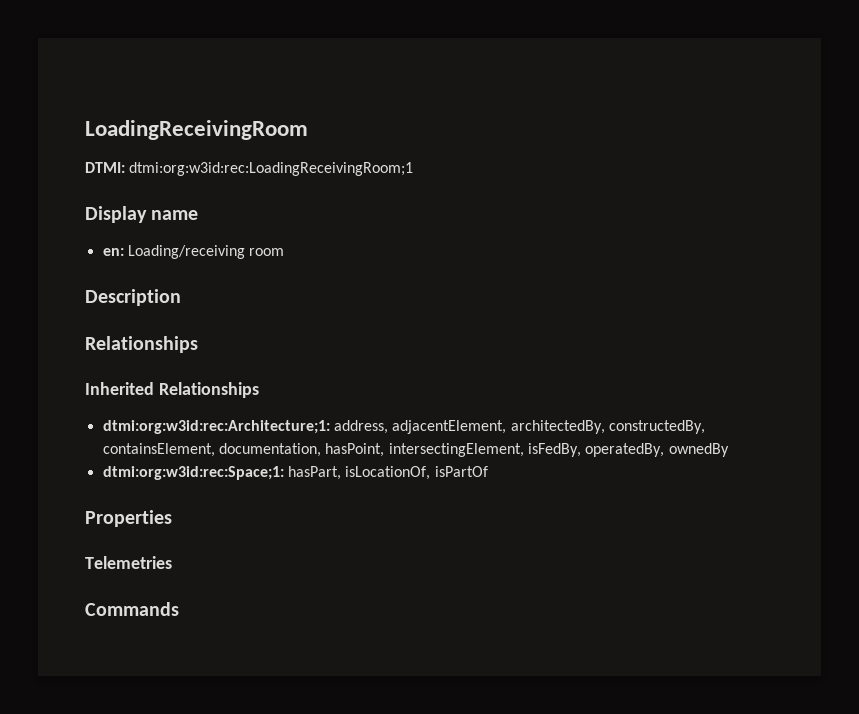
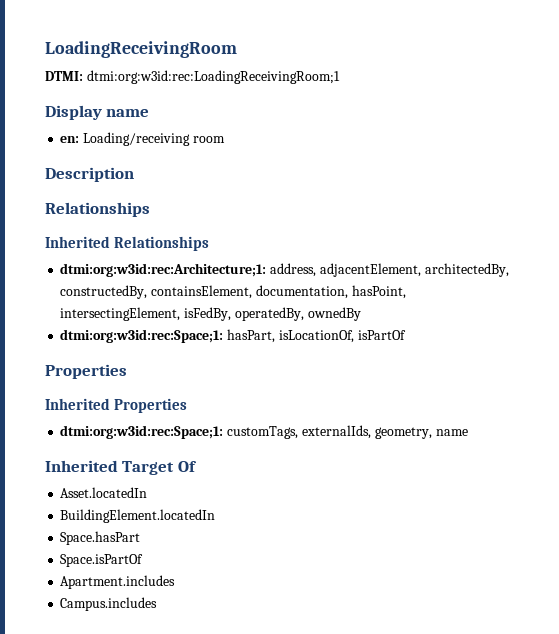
[85,556,172,569] [85,602,179,616] Telemetries // Commands -> [45,398,188,413] [60,425,468,439] [45,460,197,475] [60,487,148,498] [60,509,216,523] [60,531,141,545] [60,554,144,567] [60,575,176,589] [60,597,158,611] Inherited Properties // dtmi:org:w3id:rec:Space;1: customTags, externalIds, geometry, name // Inherited Target Of // Asset.locatedIn // BuildingElement.locatedIn // Space.hasPart // Space.isPartOf // Apartment.includes // Campus.includes

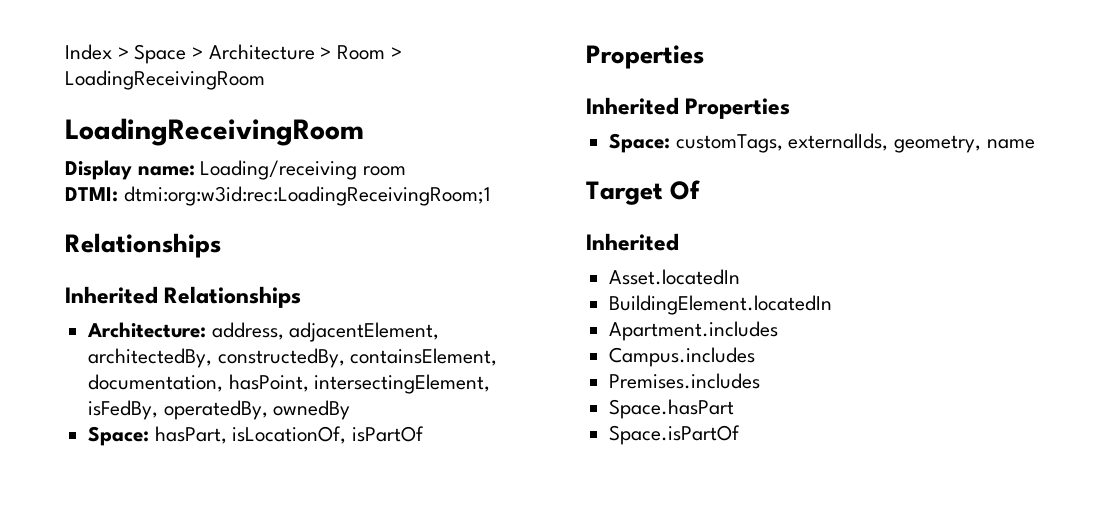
[45,41,237,58] [45,70,340,84] [45,105,150,120] [60,132,225,146] [45,167,134,182] LoadingReceivingRoom // DTMI: dtmi:org:w3id:rec:LoadingReceivingRoom;1 // Display name // en: Loading/receiving room // Description -> [65,44,402,64] [65,70,265,90] [65,118,364,146] [65,160,407,180] [65,186,490,206] Index > Space > Architecture > Room > LoadingReceivingRoom // LoadingReceivingRoom // Display name: Loading/receiving room // DTMI: dtmi:org:w3id:rec:LoadingReceivingRoom;1
[60,263,267,277] dtmi:org:w3id:rec:Architecture;1: -> [87,322,207,338] Architecture:
[60,329,224,343] dtmi:org:w3id:rec:Space;1: -> [88,426,150,446] Space:
[60,425,224,439] dtmi:org:w3id:rec:Space;1: -> [609,133,671,153] Space:
[45,460,118,472] Inherited -> (1035, 144) none
(197, 466) none -> [586,233,679,251] // Inherited
(216, 516) none -> [609,321,779,341] [609,347,756,367] [609,373,761,389] // Apartment.includes // Campus.includes // Premises.includes
[60,575,176,589] [60,597,158,611] // Apartment.includes // Campus.includes -> (741, 435) none

